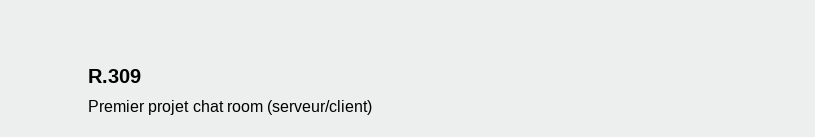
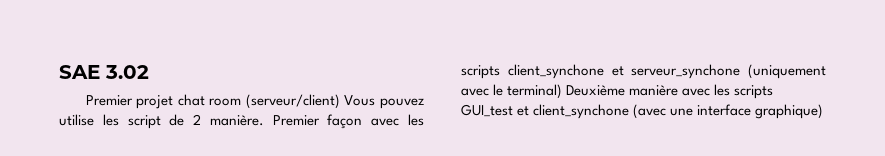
[88,69,141,83] R.309 -> [59,65,149,79] SAE 3.02
(373, 107) none -> [344,95,425,109] [59,114,424,129] [461,64,826,79] [461,84,774,99] [461,104,824,119] Vous pouvez utilise les script de 2 manière. Premier façon avec les scripts client_synchone et serveur_synchone (uniquement avec le terminal) Deuxième manière avec les scripts GUI_test et client_synchone (avec une interface graphique)

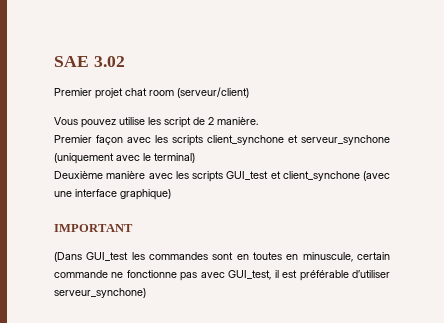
(340, 101) none -> (249, 92) //
(264, 120) none -> (258, 121) //
(563, 91) none -> (195, 158) //
(824, 111) none -> [54,224,133,232] [54,252,391,262] [54,270,391,281] [54,288,146,298] // IMPORTANT // (Dans GUI_test les commandes sont en toutes en minuscule, certain commande ne fonctionne pas avec GUI_test, il est préférable d’utiliser serveur_synchone)

